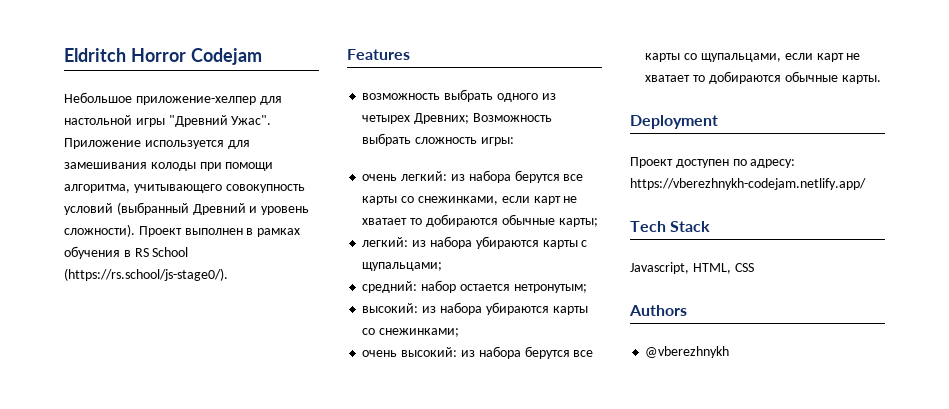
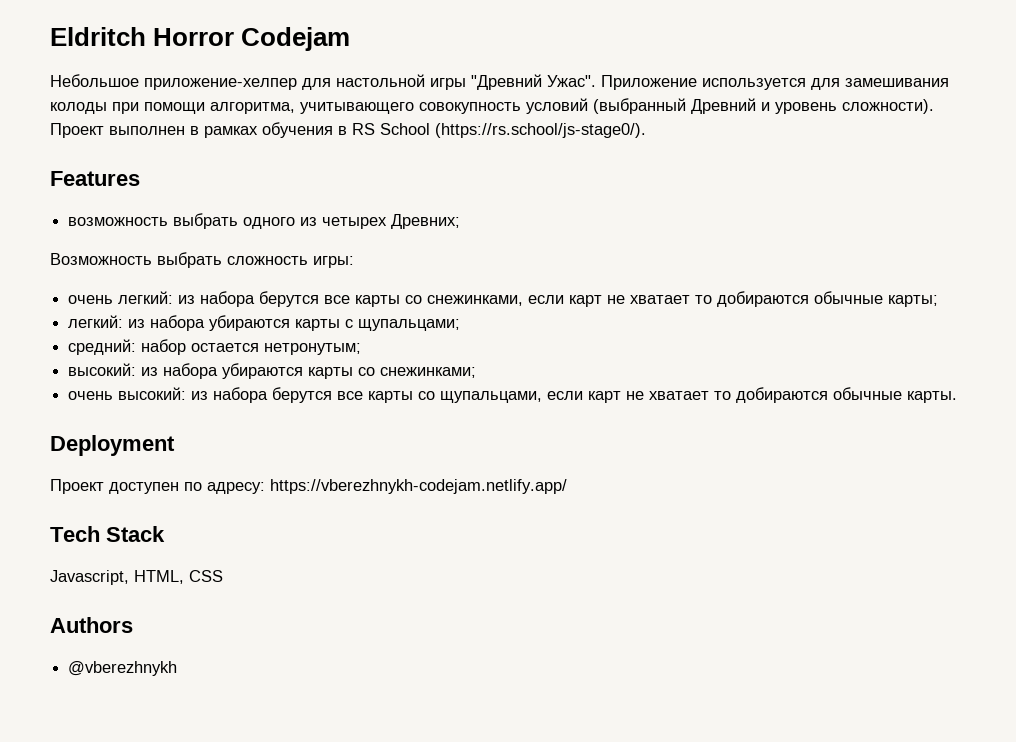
(470, 118) none -> (461, 221) //

